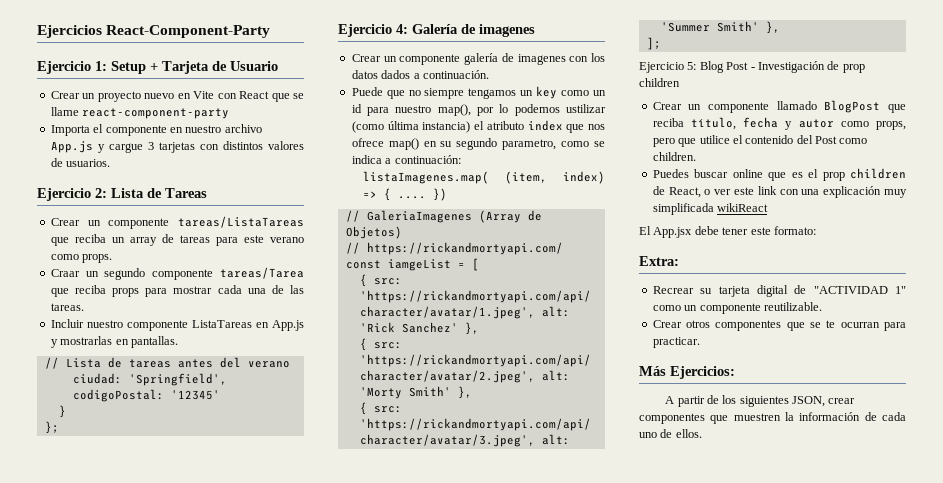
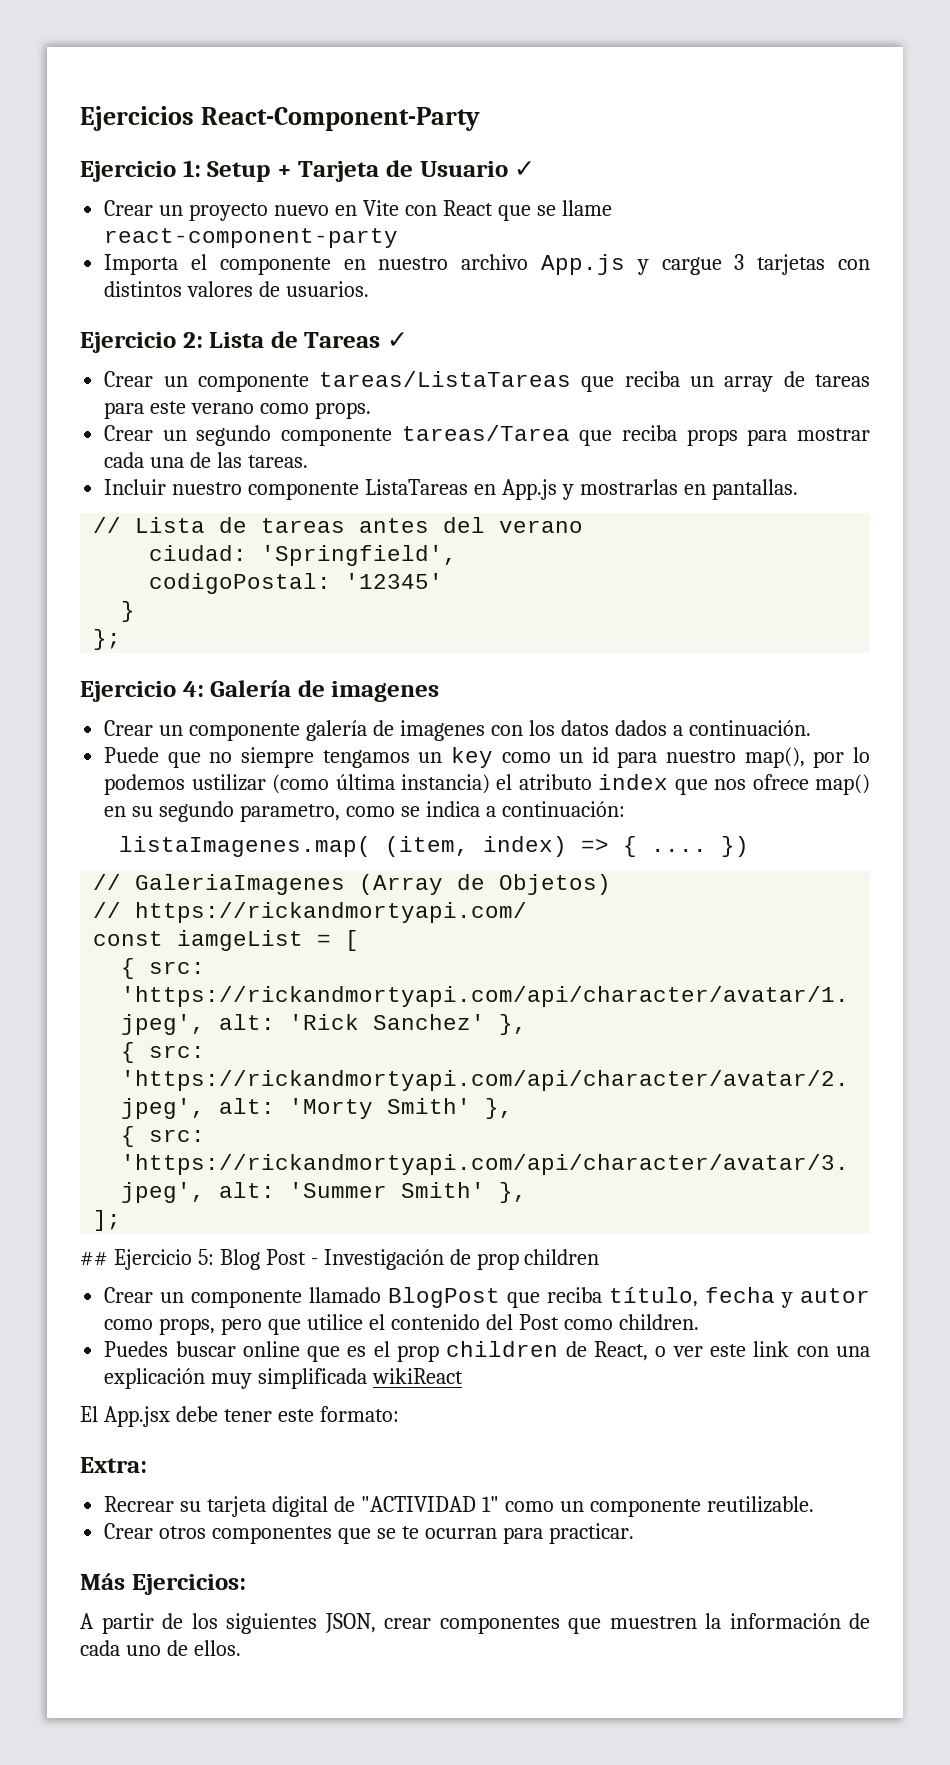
(278, 66) none -> [514,161,536,177] ✓
(207, 193) none -> [387,332,409,348] ✓
[50,269,80,277] Craar -> [104,425,154,441] Crear
(661, 43) none -> [80,1251,108,1266] ##

